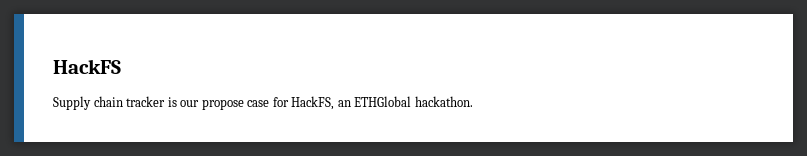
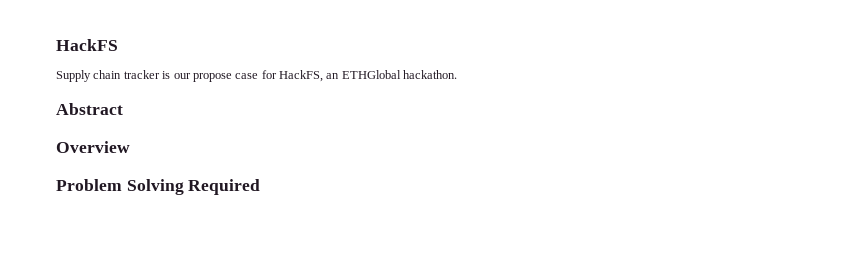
(473, 101) none -> [56,103,123,115] [56,141,130,153] [56,179,261,195] // Abstract // Overview // Problem Solving Required

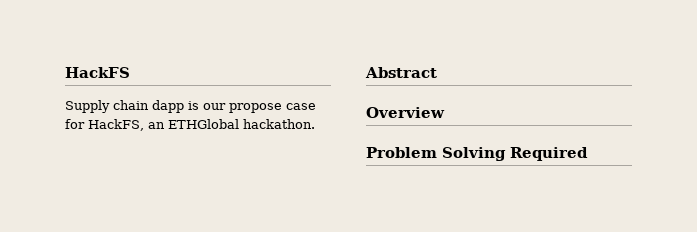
[123,70,160,79] tracker -> [152,100,184,113] dapp

